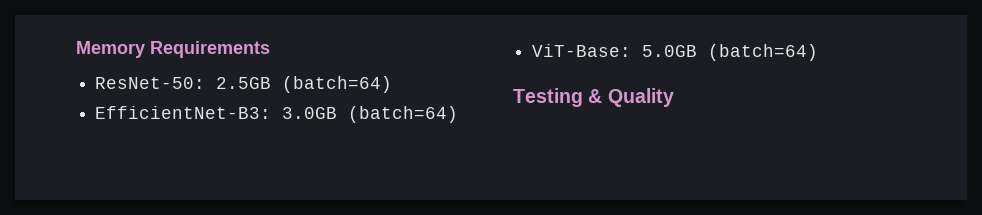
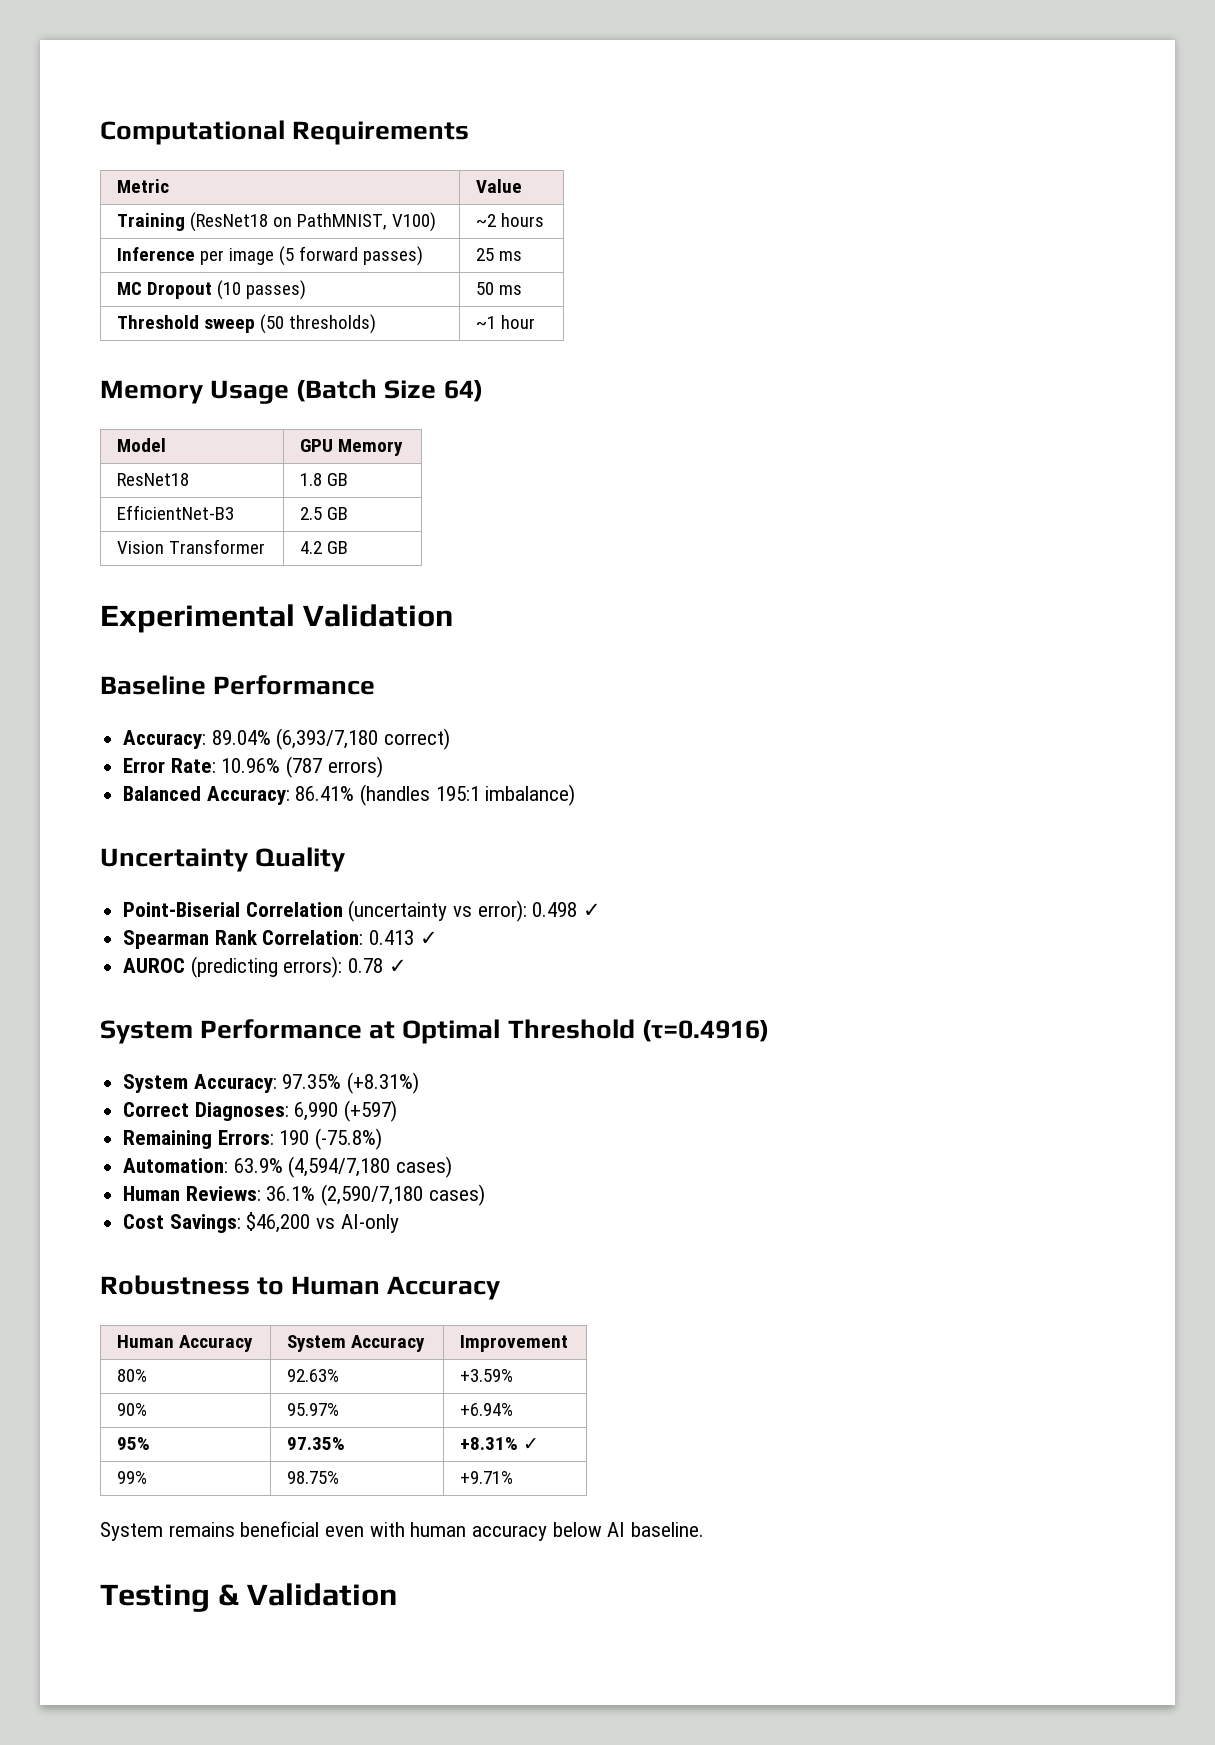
[76,41,270,58] [95,76,393,93] [95,106,459,123] [532,44,819,61] Memory Requirements // ResNet-50: 2.5GB (batch=64) // EfficientNet-B3: 3.0GB (batch=64) // ViT-Base: 5.0GB (batch=64) -> [100,120,470,145] [116,179,169,193] [475,179,522,193] [116,212,437,232] [475,213,544,227] [116,246,424,266] [475,248,522,261] [116,280,307,300] [475,282,522,295] [116,314,377,334] [475,315,535,329] [100,379,483,404] [116,438,166,452] [299,439,403,456] [116,473,189,486] [299,473,348,486] [116,505,234,520] [299,507,348,520] [116,539,265,554] [299,541,348,554] [100,604,454,633] [100,675,376,695] [123,728,451,750] [123,756,383,778] [123,784,576,806] [100,847,346,872] [123,900,602,922] [123,930,438,949] [123,956,407,978] [100,1019,769,1044] [123,1072,420,1094] [123,1100,398,1122] [123,1128,383,1150] [123,1156,453,1178] [123,1184,485,1206] [123,1212,399,1233] [100,1275,501,1300] [116,1335,253,1352] [286,1335,425,1352] [459,1335,568,1352] [116,1369,147,1382] [286,1369,339,1382] [459,1369,513,1382] [116,1403,147,1416] [286,1403,339,1416] [459,1403,513,1416] [116,1437,150,1450] [286,1437,345,1450] [459,1437,539,1450] [116,1471,147,1484] [286,1471,339,1484] [459,1471,513,1484] [100,1521,705,1541] Computational Requirements // Metric | Value // Training (ResNet18 on PathMNIST, V100) | ~2 hours // Inference per image (5 forward passes) | 25 ms // MC Dropout (10 passes) | 50 ms // Threshold sweep (50 thresholds) | ~1 hour // Memory Usage (Batch Size 64) // Model | GPU Memory // ResNet18 | 1.8 GB // EfficientNet-B3 | 2.5 GB // Vision Transformer | 4.2 GB // Experimental Validation // Baseline Performance // Accuracy: 89.04% (6,393/7,180 correct) // Error Rate: 10.96% (787 errors) // Balanced Accuracy: 86.41% (handles 195:1 imbalance) // Uncertainty Quality // Point-Biserial Correlation (uncertainty vs error): 0.498 ✓ // Spearman Rank Correlation: 0.413 ✓ // AUROC (predicting errors): 0.78 ✓ // System Performance at Optimal Threshold (τ=0.4916) // System Accuracy: 97.35% (+8.31%) // Correct Diagnoses: 6,990 (+597) // Remaining Errors: 190 (-75.8%) // Automation: 63.9% (4,594/7,180 cases) // Human Reviews: 36.1% (2,590/7,180 cases) // Cost Savings: $46,200 vs AI-only // Robustness to Human Accuracy // Human Accuracy | System Accuracy | Improvement // 80% | 92.63% | +3.59% // 90% | 95.97% | +6.94% // 95% | 97.35% | +8.31% ✓ // 99% | 98.75% | +9.71% // System remains beneficial even with human accuracy below AI baseline.
[607,88,674,107] Quality -> [246,1583,397,1606] Validation

